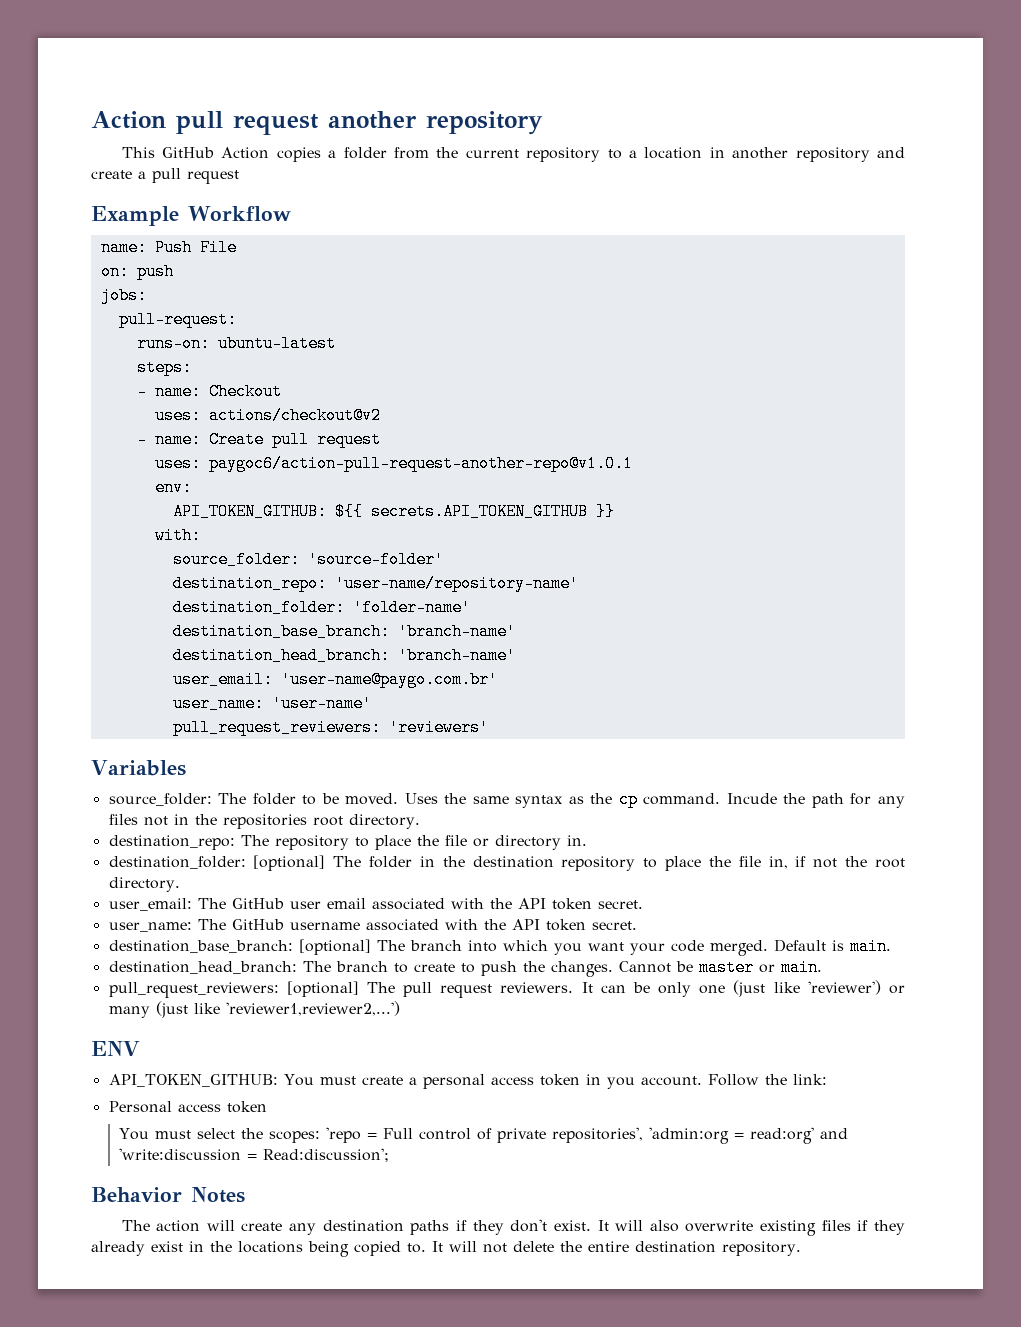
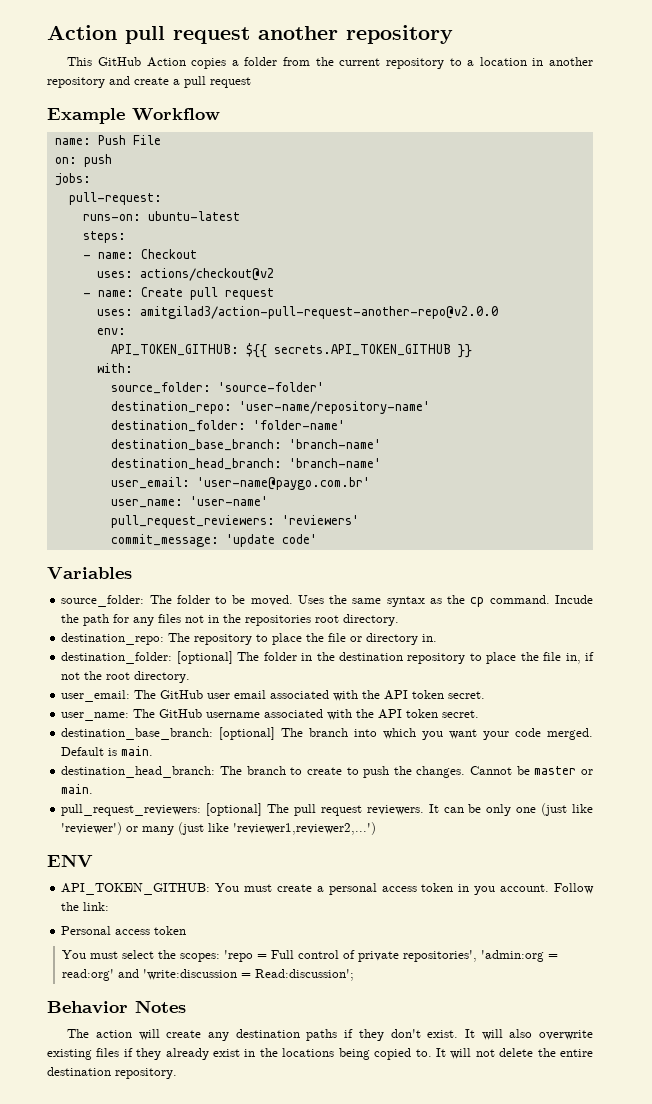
[208,455,633,472] paygoc6/action-pull-request-another-repo@v1.0.1 -> [139,306,498,319] amitgilad3/action-pull-request-another-repo@v2.0.0
(489, 727) none -> [110,534,317,547] // commit_message: 'update code'

